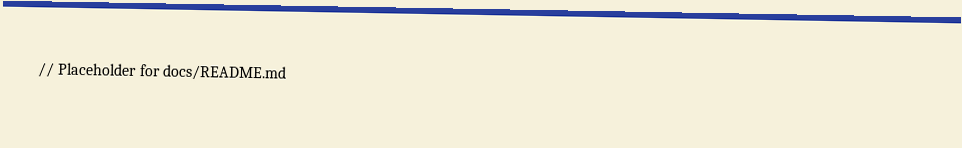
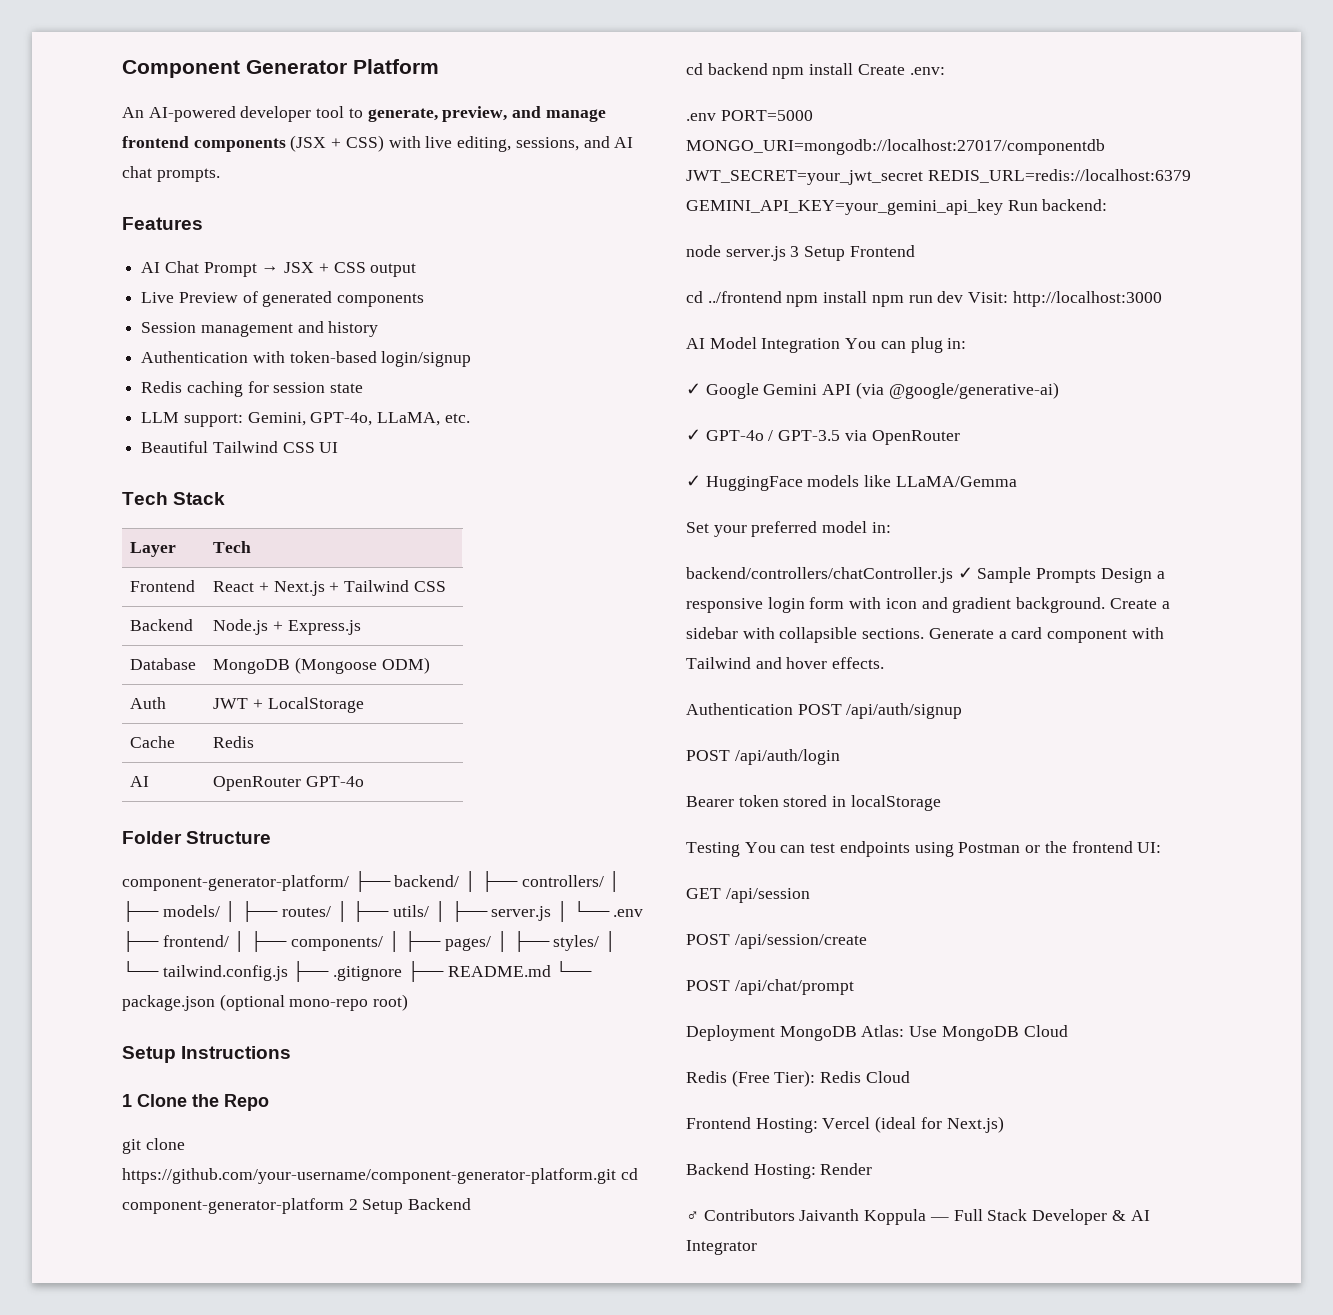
[37,62,287,82] // Placeholder for docs/README.md -> [122,59,439,78] [122,106,606,122] [122,135,634,152] [122,166,220,182] [122,217,203,230] [141,261,417,277] [141,291,425,307] [141,321,379,337] [141,351,472,367] [141,381,364,397] [141,412,470,427] [141,441,339,453] [122,492,226,505] [130,542,177,557] [213,541,252,553] [130,580,196,592] [213,580,446,596] [130,619,194,631] [213,619,361,635] [130,658,197,670] [213,657,430,674] [130,697,167,709] [213,697,364,713] [130,736,176,748] [213,736,255,748] [130,776,150,787] [213,776,364,791] [122,831,272,844] [122,871,621,892] [122,901,644,922] [122,931,616,952] [122,961,593,982] [122,994,409,1011] [122,1046,292,1063] [122,1094,269,1111] [122,1138,185,1154] [122,1168,638,1184] [122,1198,472,1214] [686,63,945,79] [686,110,813,121] [686,139,1105,155] [686,169,1191,185] [686,199,1108,215] [686,245,915,261] [686,291,1162,307] [686,337,967,353] [686,382,1059,399] [686,429,960,445] [686,475,1017,491] [686,521,891,537] [686,567,1165,583] [686,597,1170,613] [686,627,1164,643] [686,657,885,669] [686,703,963,719] [686,749,840,765] [686,795,941,811] [686,841,1162,857] [686,888,810,903] [686,934,867,949] [686,979,854,995] [686,1025,1068,1041] [686,1070,910,1087] [686,1116,1004,1133] [686,1163,873,1179] [686,1209,1150,1225] [686,1240,757,1255] Component Generator Platform // An AI-powered developer tool to generate, preview, and manage frontend components (JSX + CSS) with live editing, sessions, and AI chat prompts. // Features // AI Chat Prompt → JSX + CSS output // Live Preview of generated components // Session management and history // Authentication with token-based login/signup // Redis caching for session state // LLM support: Gemini, GPT-4o, LLaMA, etc. // Beautiful Tailwind CSS UI // Tech Stack // Layer | Tech // Frontend | React + Next.js + Tailwind CSS // Backend | Node.js + Express.js // Database | MongoDB (Mongoose ODM) // Auth | JWT + LocalStorage // Cache | Redis // AI | OpenRouter GPT-4o // Folder Structure // component-generator-platform/ ├── backend/ │ ├── controllers/ │ ├── models/ │ ├── routes/ │ ├── utils/ │ ├── server.js │ └── .env ├── frontend/ │ ├── components/ │ ├── pages/ │ ├── styles/ │ └── tailwind.config.js ├── .gitignore ├── README.md └── package.json (optional mono-repo root) // Setup Instructions // 1 Clone the Repo // git clone https://github.com/your-username/component-generator-platform.git cd component-generator-platform 2 Setup Backend // cd backend npm install Create .env: // .env PORT=5000 MONGO_URI=mongodb://localhost:27017/componentdb JWT_SECRET=your_jwt_secret REDIS_URL=redis://localhost:6379 GEMINI_API_KEY=your_gemini_api_key Run backend: // node server.js 3 Setup Frontend // cd ../frontend npm install npm run dev Visit: http://localhost:3000 // AI Model Integration You can plug in: // ✓ Google Gemini API (via @google/generative-ai) // ✓ GPT-4o / GPT-3.5 via OpenRouter // ✓ HuggingFace models like LLaMA/Gemma // Set your preferred model in: // backend/controllers/chatController.js ✓ Sample Prompts Design a responsive login form with icon and gradient background. Create a sidebar with collapsible sections. Generate a card component with Tailwind and hover effects. // Authentication POST /api/auth/signup // POST /api/auth/login // Bearer token stored in localStorage // Testing You can test endpoints using Postman or the frontend UI: // GET /api/session // POST /api/session/create // POST /api/chat/prompt // Deployment MongoDB Atlas: Use MongoDB Cloud // Redis (Free Tier): Redis Cloud // Frontend Hosting: Vercel (ideal for Next.js) // Backend Hosting: Render // ♂ Contributors Jaivanth Koppula — Full Stack Developer & AI Integrator

